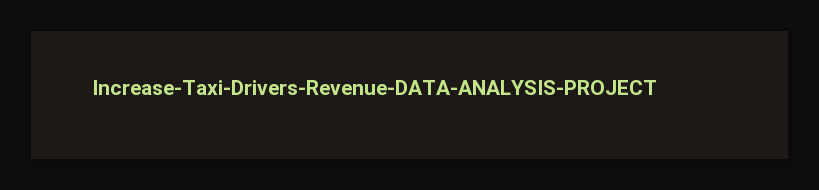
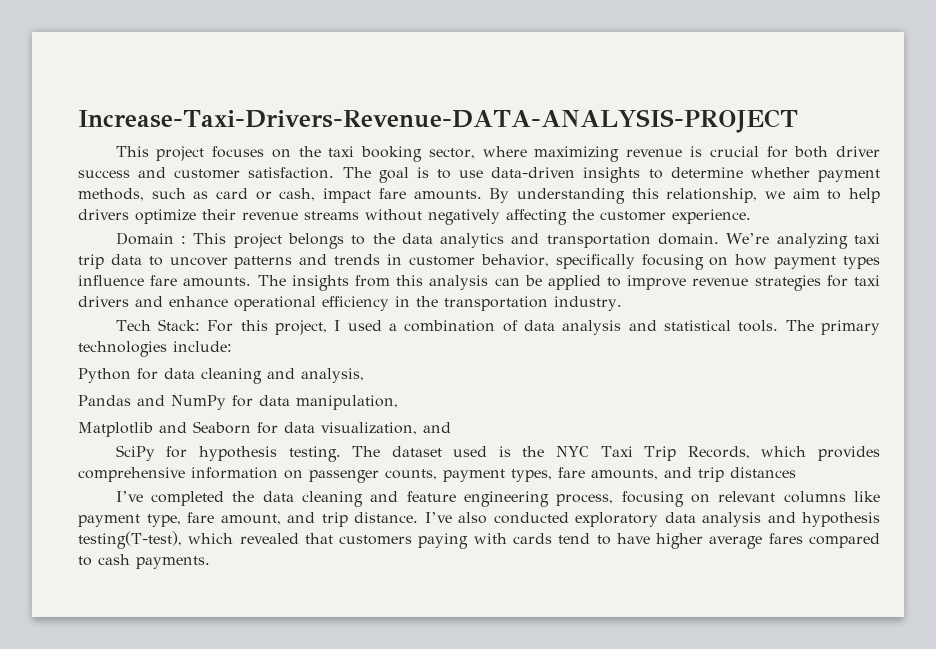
(657, 87) none -> [115,146,880,162] [78,167,880,183] [78,188,880,204] [78,209,751,225] [115,232,881,249] [78,254,881,270] [78,275,880,291] [78,296,622,311] [115,319,880,335] [78,341,232,357] [78,368,364,384] [78,395,398,410] [78,421,451,437] [115,445,881,462] [78,467,796,483] [115,491,880,507] [78,512,880,527] [78,531,881,549] [78,554,210,569] // This project focuses on the taxi booking sector, where maximizing revenue is crucial for both driver success and customer satisfaction. The goal is to use data-driven insights to determine whether payment methods, such as card or cash, impact fare amounts. By understanding this relationship, we aim to help drivers optimize their revenue streams without negatively affecting the customer experience. // Domain : This project belongs to the data analytics and transportation domain. We’re analyzing taxi trip data to uncover patterns and trends in customer behavior, specifically focusing on how payment types influence fare amounts. The insights from this analysis can be applied to improve revenue strategies for taxi drivers and enhance operational efficiency in the transportation industry. // Tech Stack: For this project, I used a combination of data analysis and statistical tools. The primary technologies include: // Python for data cleaning and analysis, // Pandas and NumPy for data manipulation, // Matplotlib and Seaborn for data visualization, and // SciPy for hypothesis testing. The dataset used is the NYC Taxi Trip Records, which provides comprehensive information on passenger counts, payment types, fare amounts, and trip distances // I’ve completed the data cleaning and feature engineering process, focusing on relevant columns like payment type, fare amount, and trip distance. I’ve also conducted exploratory data analysis and hypothesis testing(T-test), which revealed that customers paying with cards tend to have higher average fares compared to cash payments.

